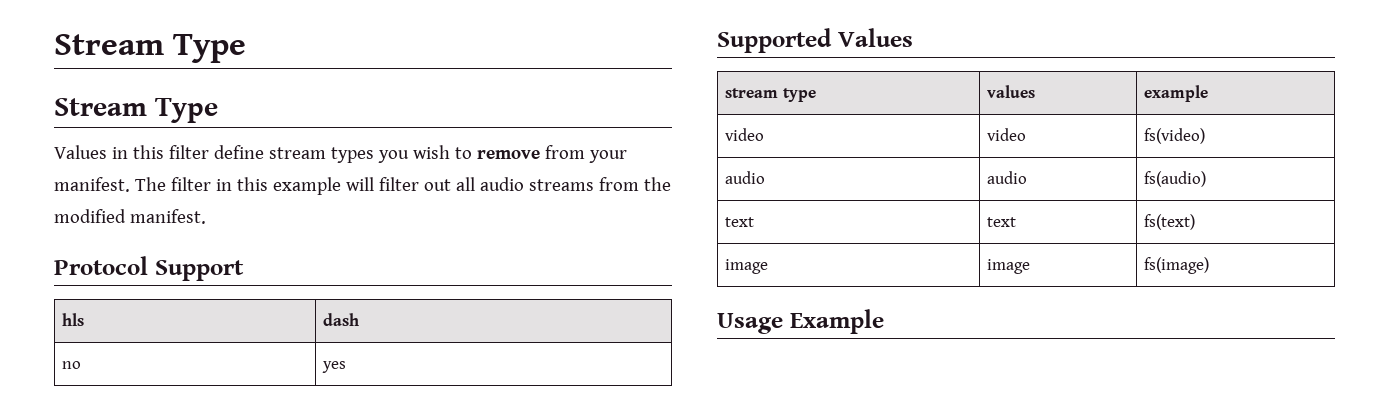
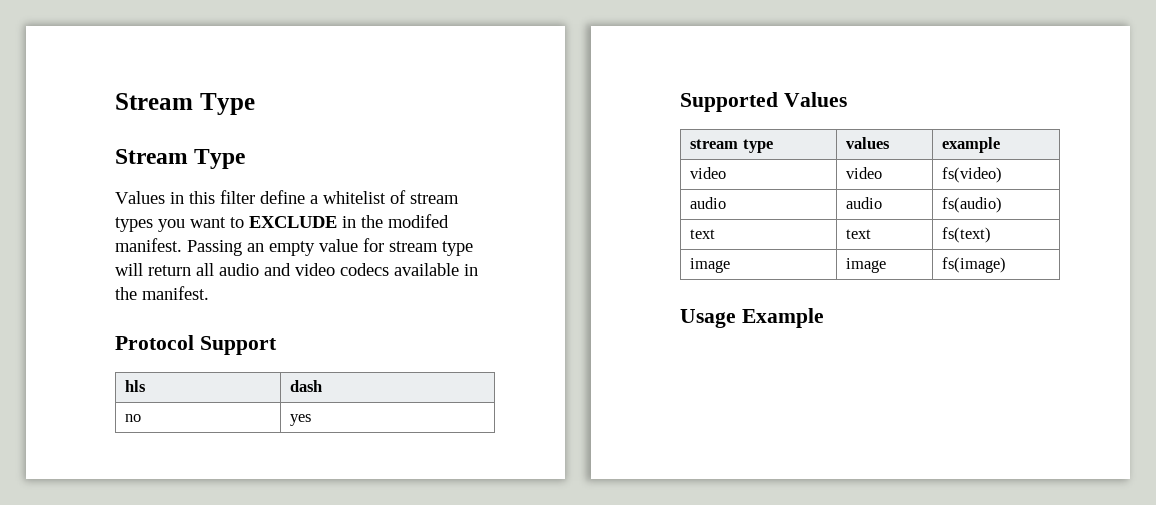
[268,145,627,163] [54,177,671,195] [54,209,126,223] stream types you wish to remove from your manifest. The filter in this example will filter out all audio streams from the modified -> [310,190,459,204] [115,214,449,232] [115,238,473,256] [115,263,478,276] [115,287,137,300] a whitelist of stream types you want to EXCLUDE in the modifed manifest. Passing an empty value for stream type will return all audio and video codecs available in the

